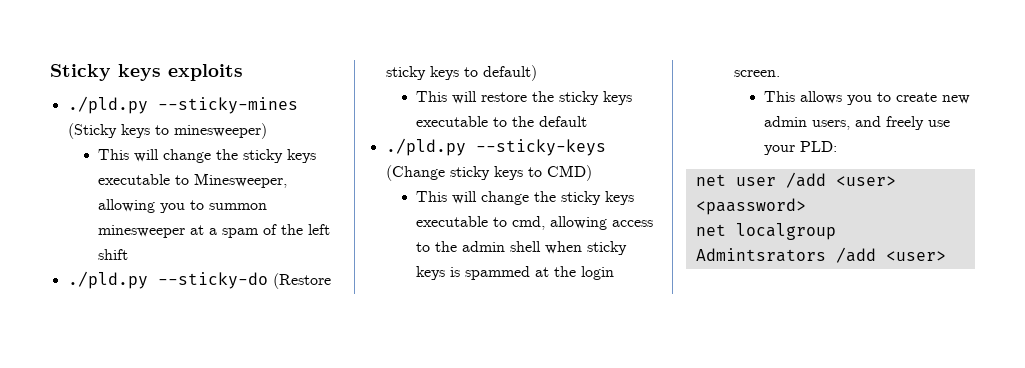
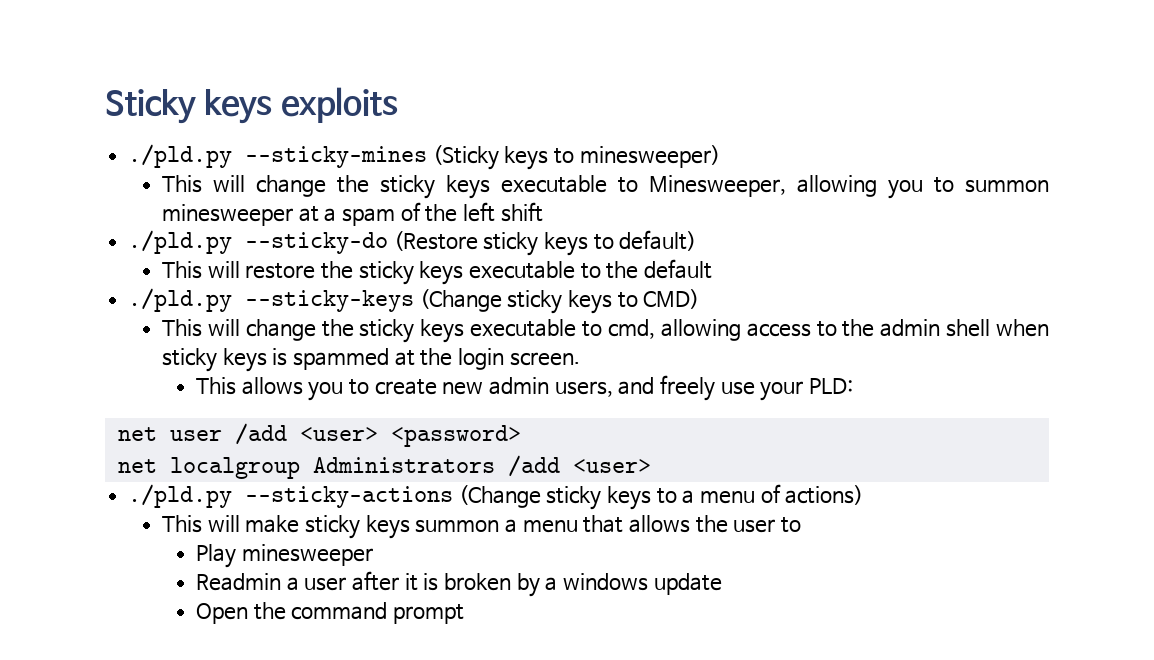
[695,198,806,215] <paassword> -> [390,425,521,447] <password>
[695,247,946,263] Admintsrators /add <user> -> [312,455,651,477] [128,484,864,510] [161,515,802,539] [195,544,373,568] [195,571,722,597] [195,602,464,624] Administrators /add <user> // ./pld.py --sticky-actions (Change sticky keys to a menu of actions) // This will make sticky keys summon a menu that allows the user to // Play minesweeper // Readmin a user after it is broken by a windows update // Open the command prompt

